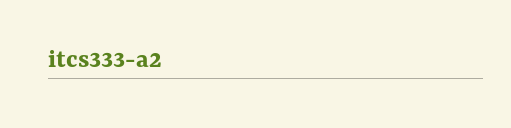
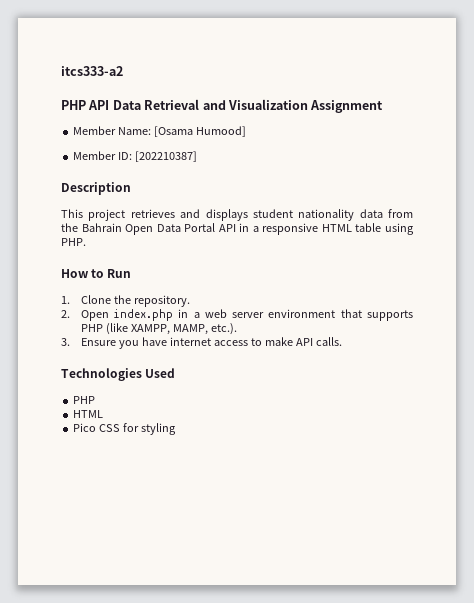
(162, 58) none -> [61,99,384,113] [73,126,247,137] [73,151,198,162] [61,182,131,195] [61,209,413,221] [61,223,414,235] [61,238,86,246] [61,269,132,278] [61,295,190,307] [61,309,413,321] [80,323,237,335] [61,337,342,349] [61,368,176,381] [73,396,96,404] [73,410,104,418] [73,423,177,435] // PHP API Data Retrieval and Visualization Assignment // Member Name: [Osama Humood] // Member ID: [202210387] // Description // This project retrieves and displays student nationality data from the Bahrain Open Data Portal API in a responsive HTML table using PHP. // How to Run // 1. Clone the repository. // 2. Open index.php in a web server environment that supports PHP (like XAMPP, MAMP, etc.). // 3. Ensure you have internet access to make API calls. // Technologies Used // PHP // HTML // Pico CSS for styling

